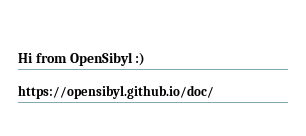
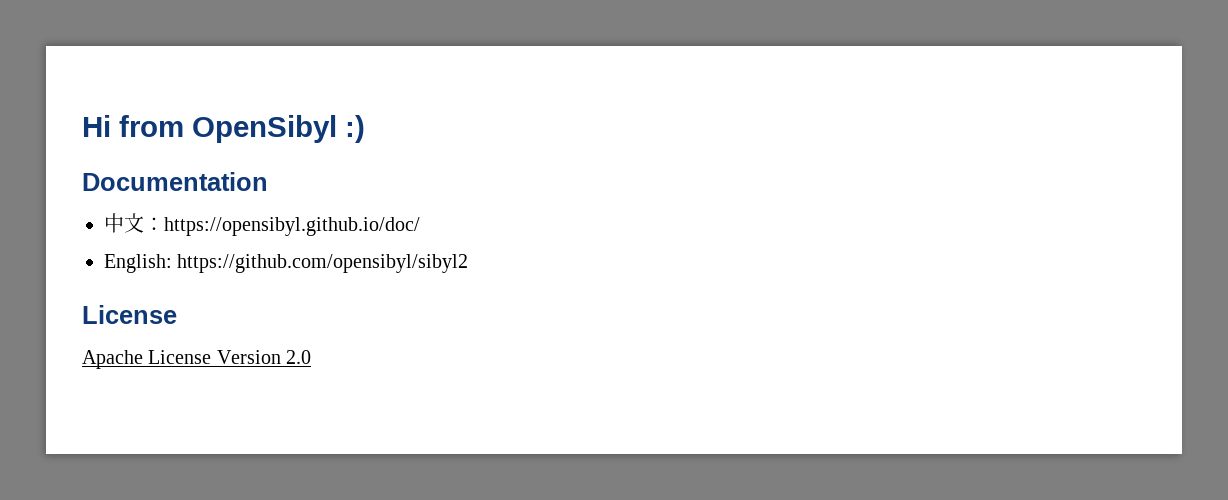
(146, 59) none -> [82,172,268,191] [104,213,164,233] Documentation // 中文：
(214, 92) none -> [104,254,469,273] [82,305,177,324] [82,350,312,369] // English: https://github.com/opensibyl/sibyl2 // License // Apache License Version 2.0

